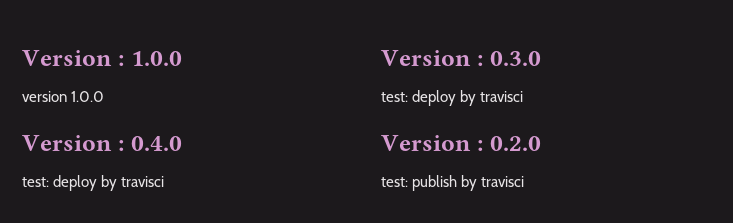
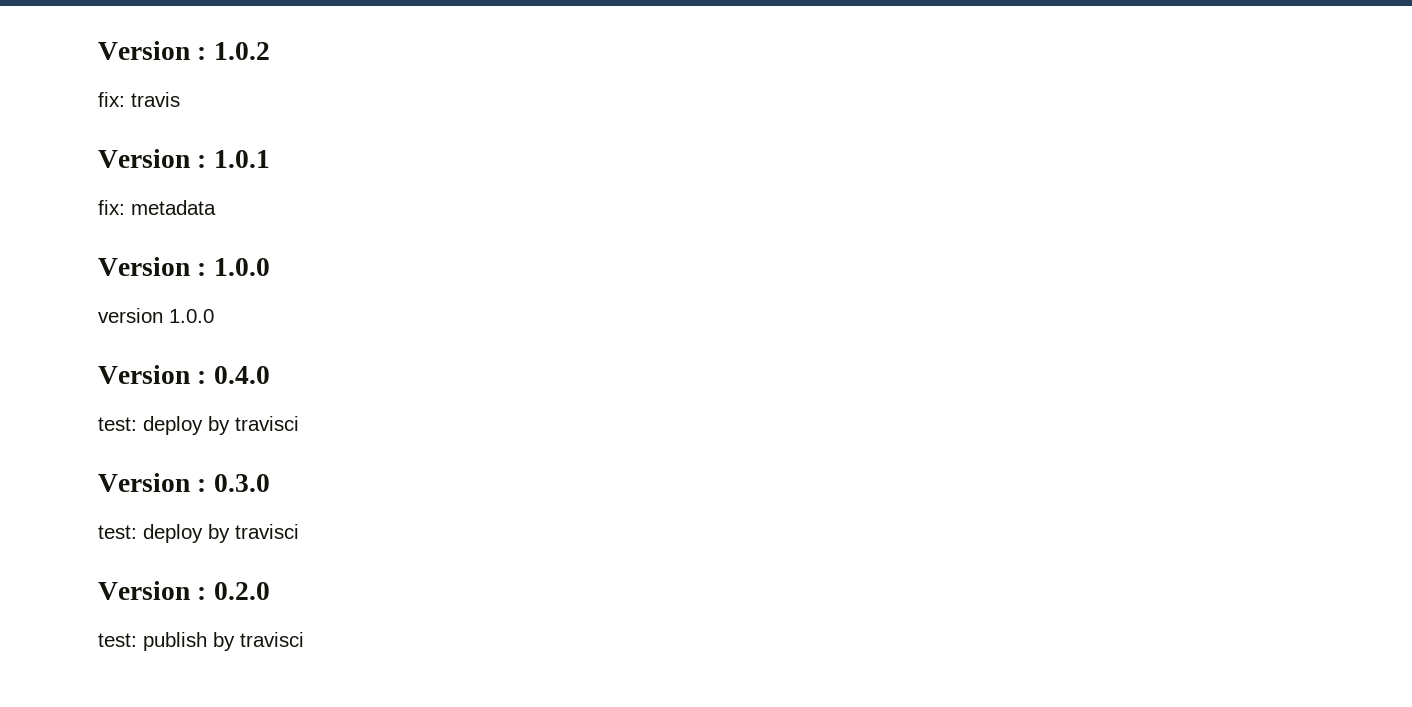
[22,50,124,66] Version : -> [98,41,270,60] [98,92,180,107] [98,149,270,168] [98,200,216,215] [98,257,207,276] Version : 1.0.2 // fix: travis // Version : 1.0.1 // fix: metadata // Version :

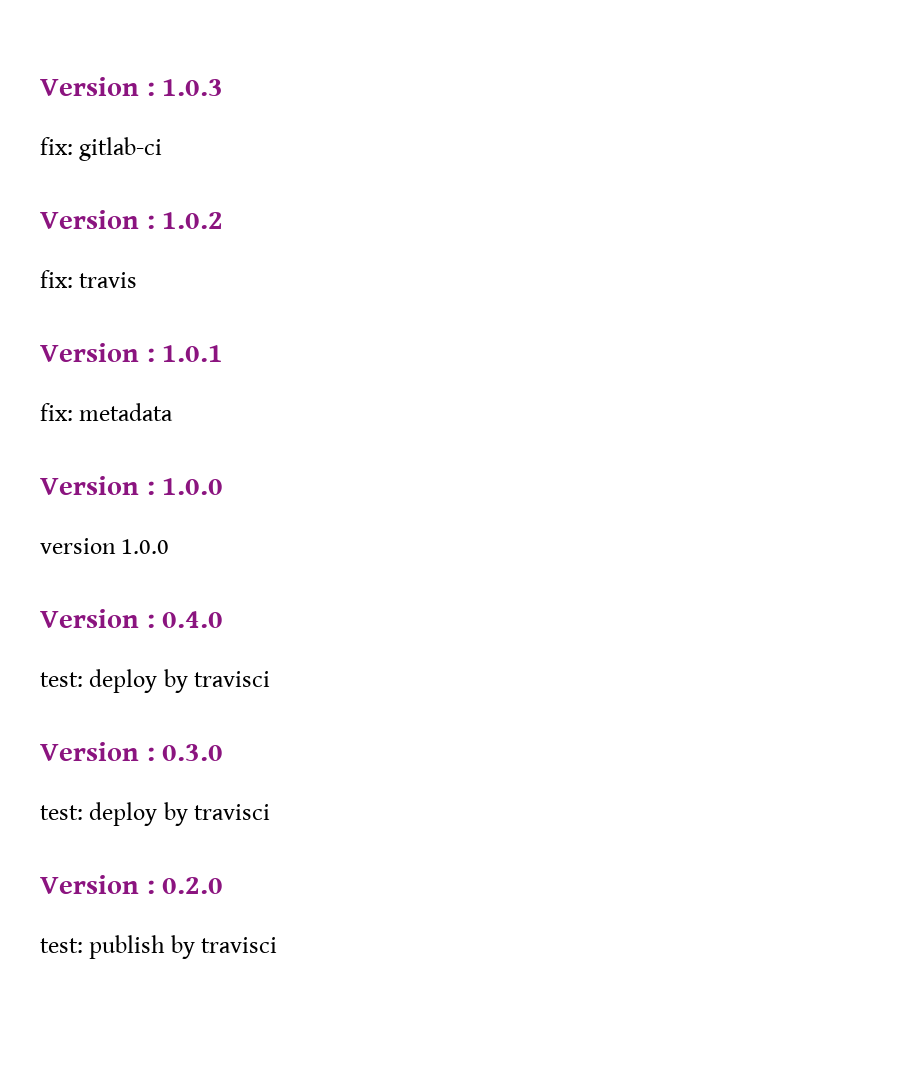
[98,41,207,60] Version : -> [40,77,224,96] [40,137,163,161] [40,210,155,229] Version : 1.0.3 // fix: gitlab-ci // Version :

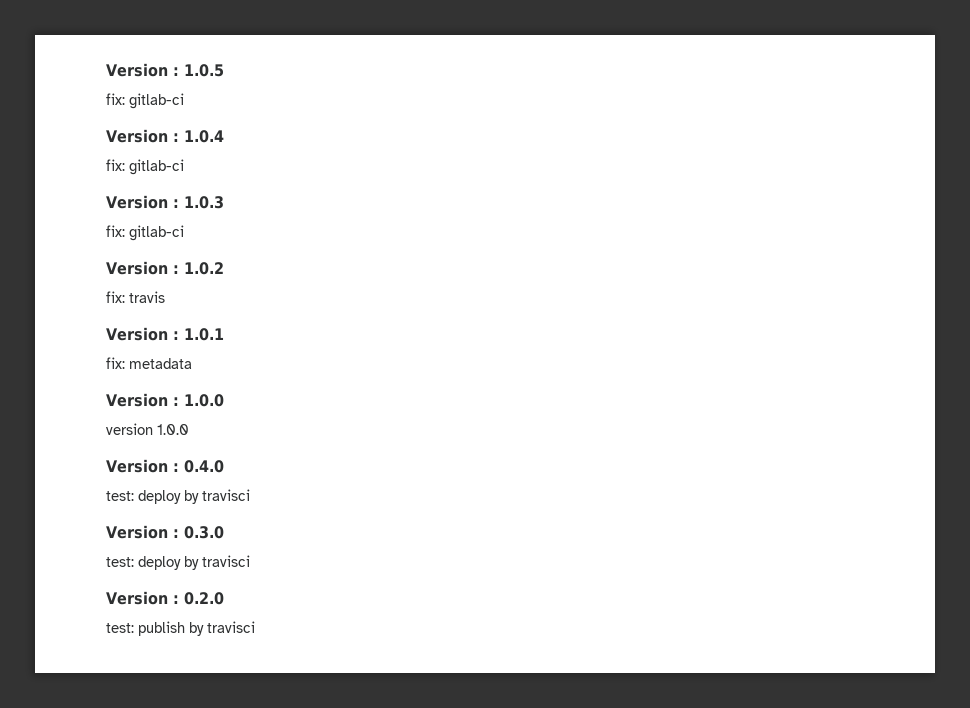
[40,77,155,96] Version : -> [106,63,224,77] [106,93,184,109] [106,129,224,143] [106,159,184,175] [106,195,179,209] Version : 1.0.5 // fix: gitlab-ci // Version : 1.0.4 // fix: gitlab-ci // Version :

